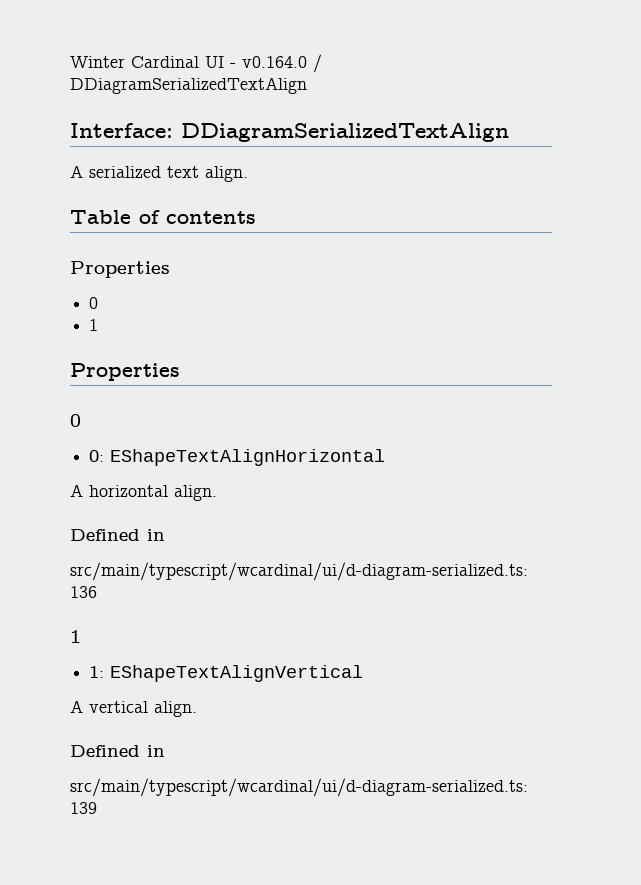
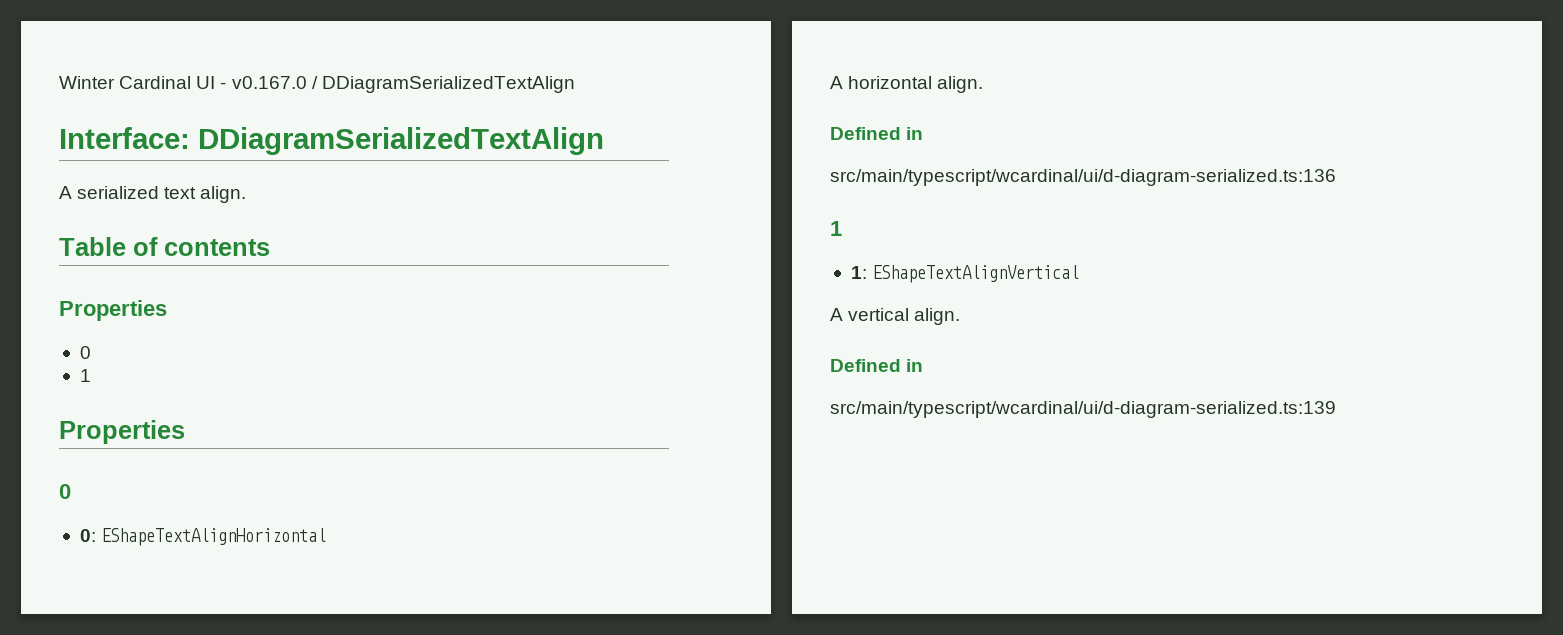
[242,56,307,68] v0.164.0 -> [231,76,307,89] v0.167.0

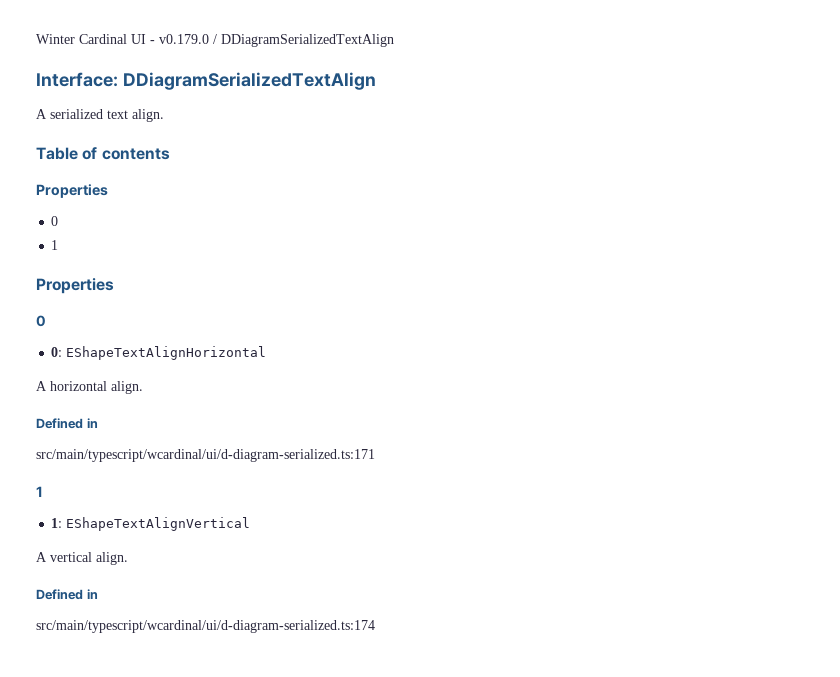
[231,76,307,89] v0.167.0 -> [159,34,209,44] v0.179.0
[830,169,1336,186] src/main/typescript/wcardinal/ui/d-diagram-serialized.ts:136 -> [36,449,375,462] src/main/typescript/wcardinal/ui/d-diagram-serialized.ts:171
[830,401,1336,418] src/main/typescript/wcardinal/ui/d-diagram-serialized.ts:139 -> [36,620,375,633] src/main/typescript/wcardinal/ui/d-diagram-serialized.ts:174

